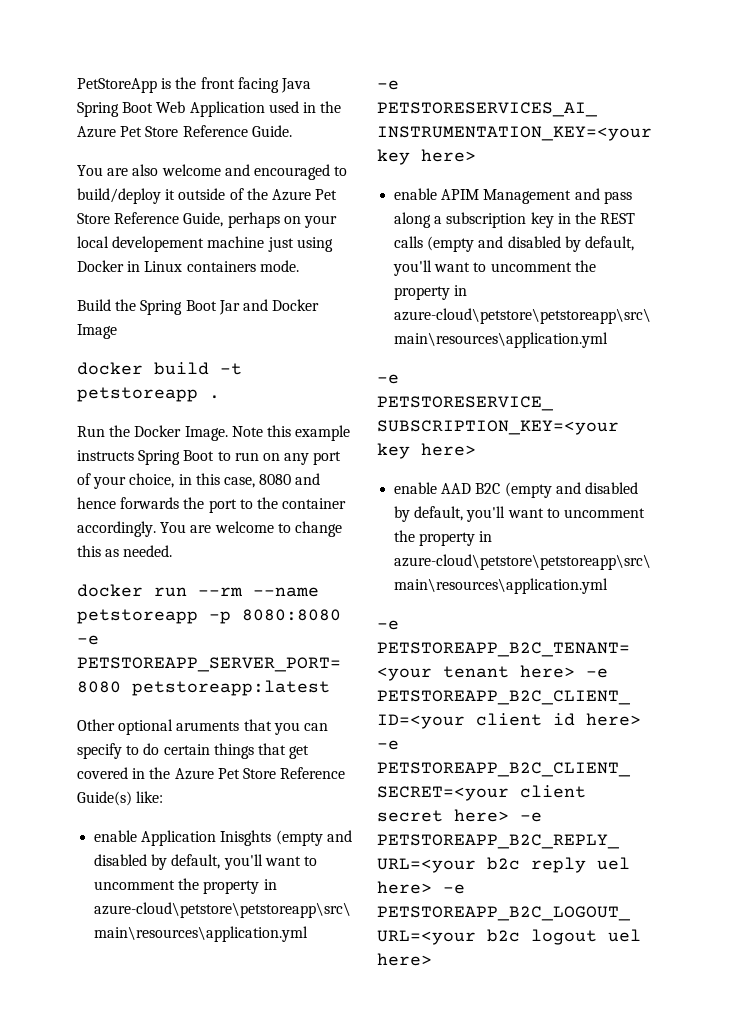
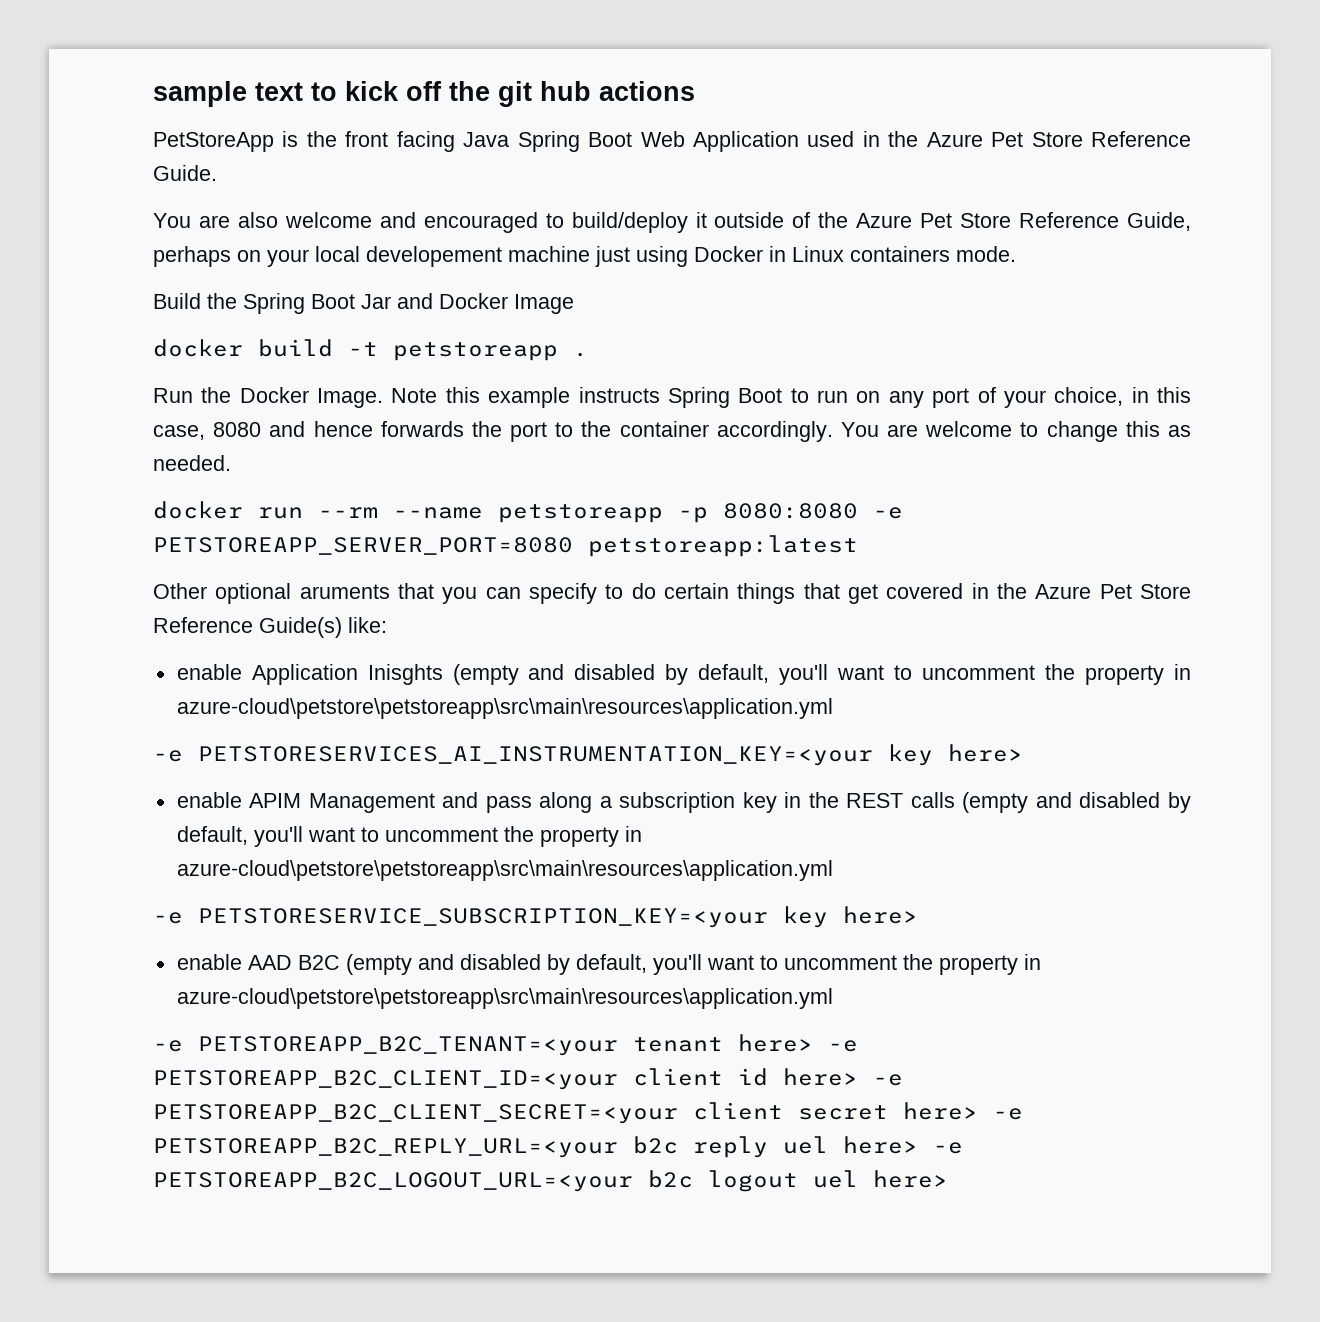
(77, 85) none -> [153,81,695,107] sample text to kick off the git hub actions //

